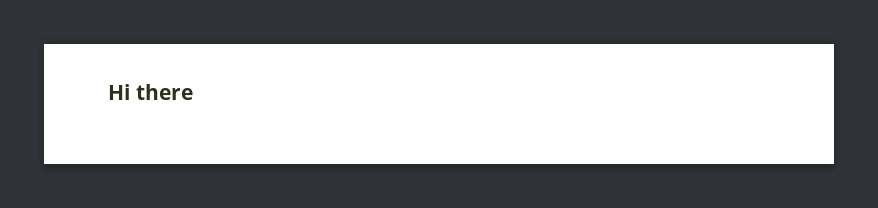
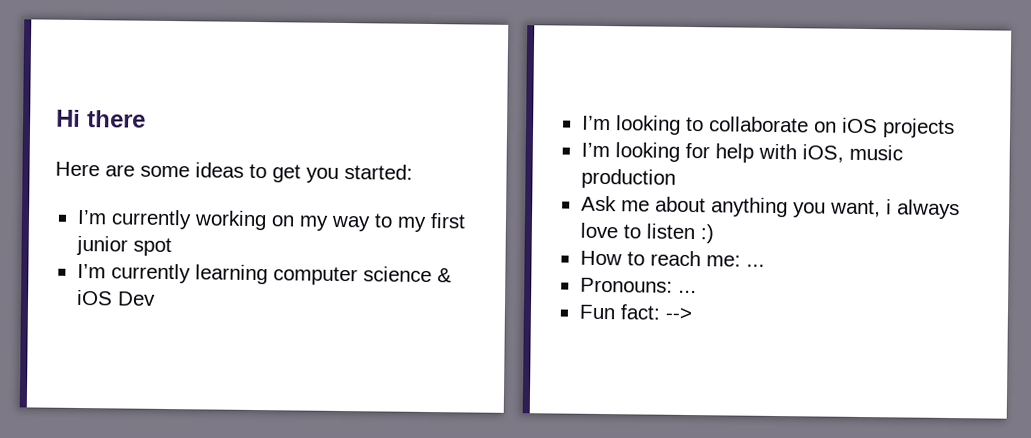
(193, 92) none -> [55,161,413,183] [76,209,466,232] [75,235,172,257] [76,263,452,286] [75,289,156,306] [581,115,955,139] [580,142,903,163] [580,168,676,189] [580,195,960,220] [579,222,714,244] [579,250,765,267] [579,277,697,294] [578,304,692,321] // Here are some ideas to get you started: // I’m currently working on my way to my first junior spot // I’m currently learning computer science & iOS Dev // I’m looking to collaborate on iOS projects // I’m looking for help with iOS, music production // Ask me about anything you want, i always love to listen :) // How to reach me: ... // Pronouns: ... // Fun fact: -->

